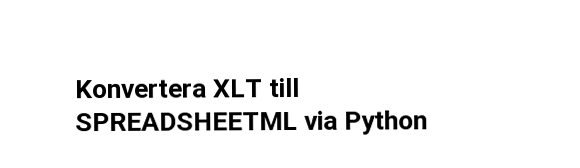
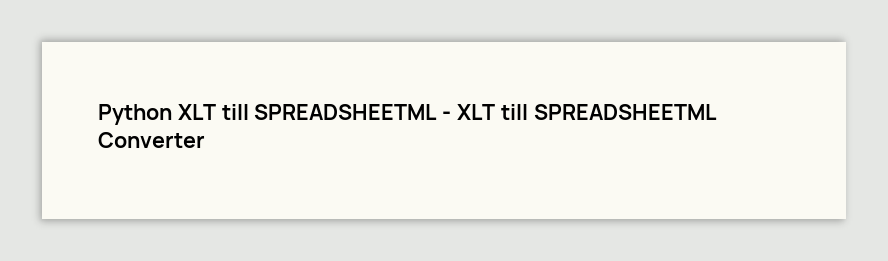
[74,77,301,99] [75,110,429,135] Konvertera XLT till SPREADSHEETML via Python -> [98,104,717,125] [98,132,205,148] Python XLT till SPREADSHEETML - XLT till SPREADSHEETML Converter

